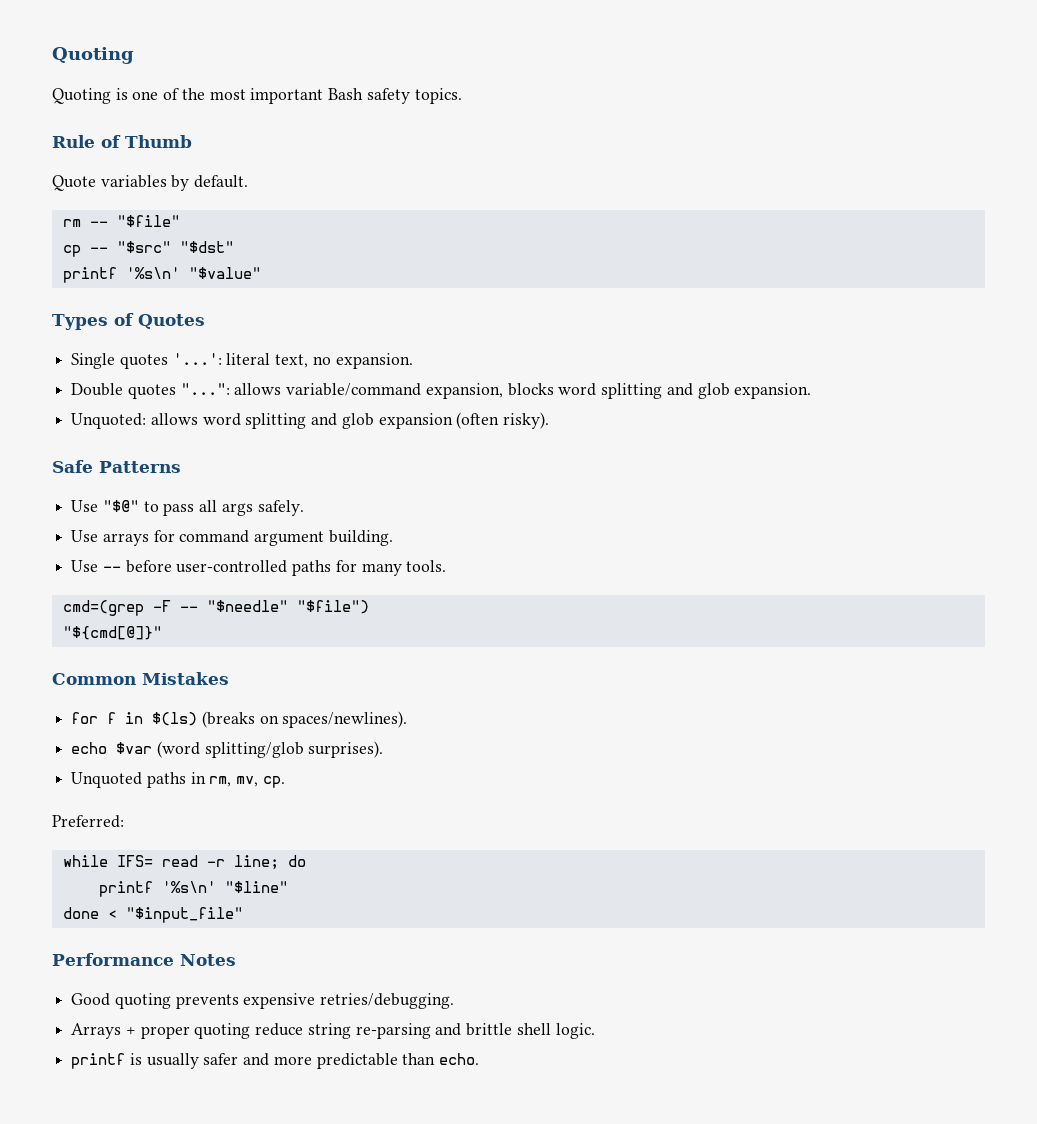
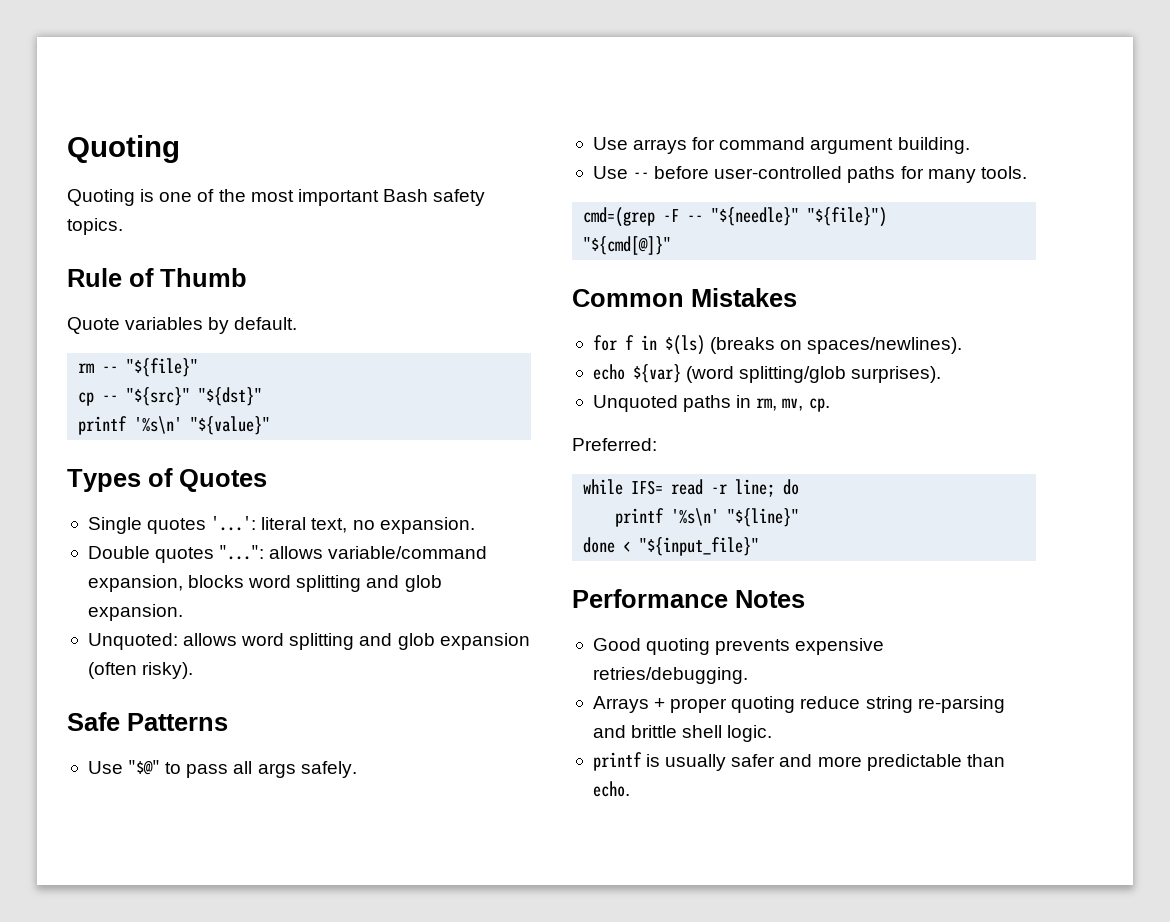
[116,215,180,227] "$file" -> [126,358,199,377] "${file}"
[116,241,234,253] [62,267,261,283] "$src" "$dst" // printf '%s\n' "$value" -> [126,387,263,406] [78,416,271,435] "${src}" "${dst}" // printf '%s\n' "${value}"
[206,600,369,614] "$needle" "$file") -> [711,207,888,227] "${needle}" "${file}")
[116,742,153,754] $var -> [632,364,681,383] ${var}
[224,881,288,893] "$line" -> [727,508,800,527] "${line}"
[125,907,243,923] "$input_file" -> [639,537,760,556] "${input_file}"

